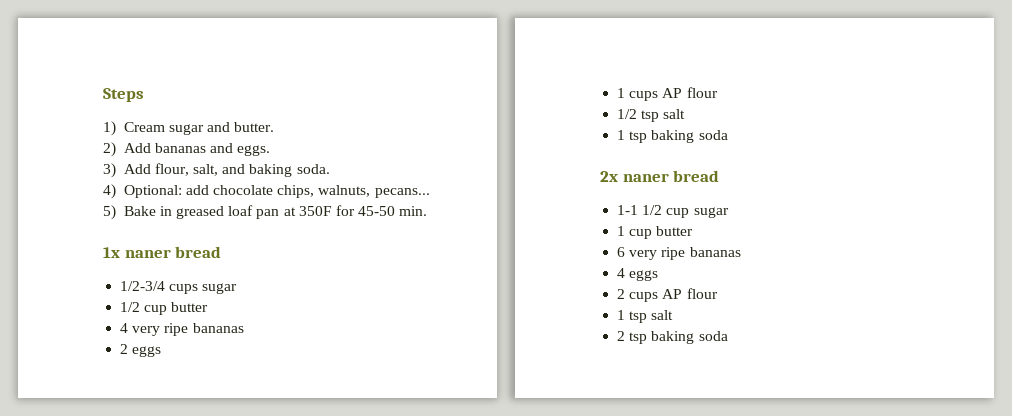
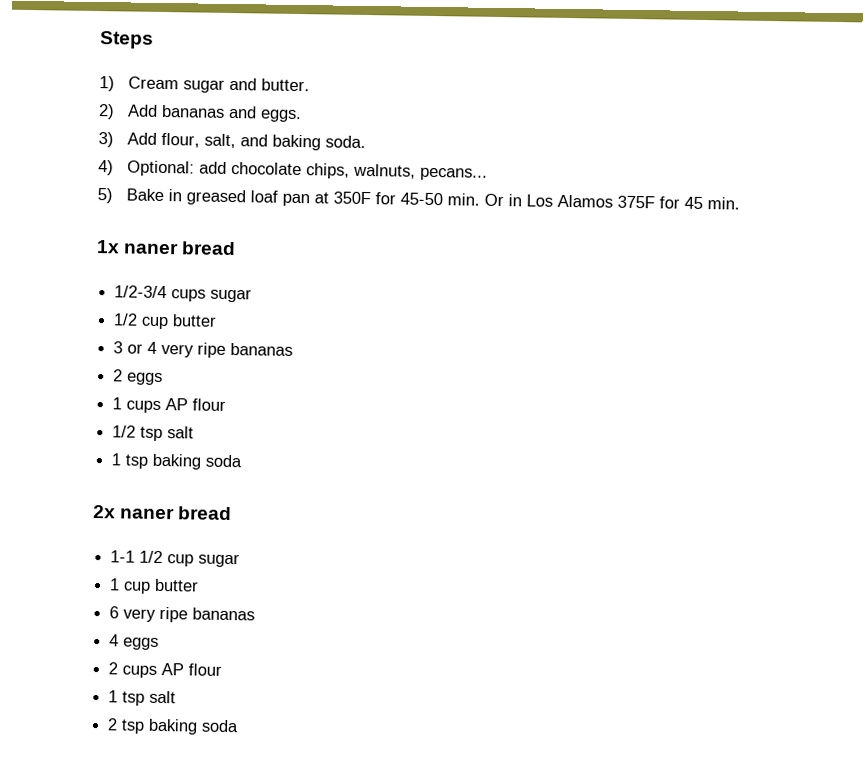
(428, 211) none -> [483,193,740,210] Or in Los Alamos 375F for 45 min.
(209, 307) none -> [113,341,144,354] 3 or

